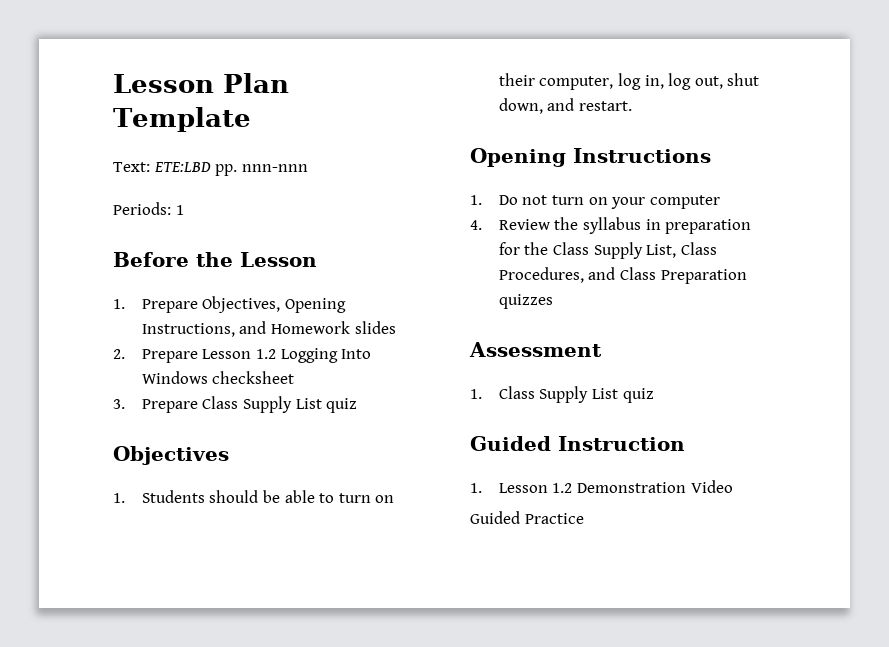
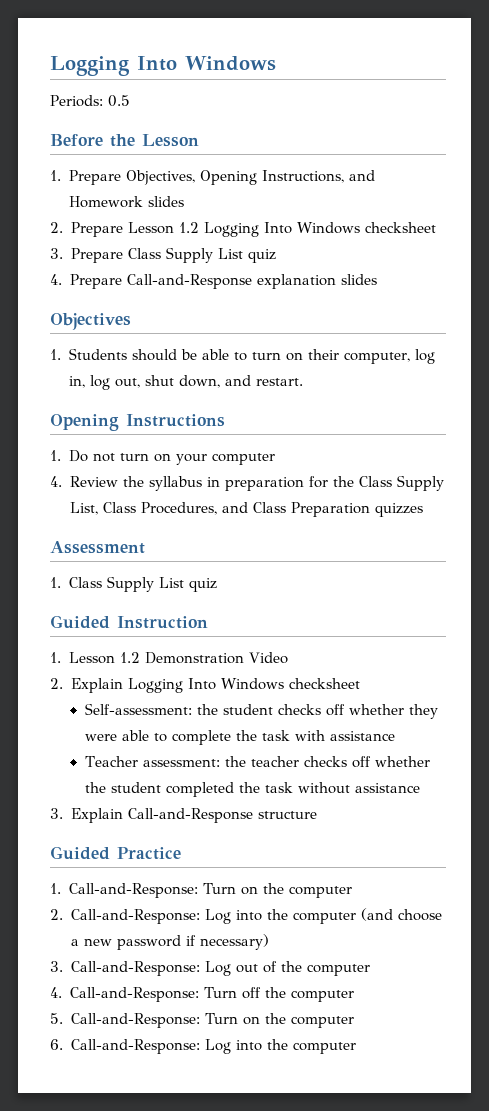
[113,73,289,93] [113,107,251,132] [113,162,308,176] Lesson Plan Template // Text: ETE:LBD pp. nnn-nnn -> [50,56,276,76] Logging Into Windows
[175,205,184,215] 1 -> [108,95,130,107] 0.5
(358, 405) none -> [50,274,377,289] // 4. Prepare Call-and-Response explanation slides
[470,511,584,524] Guided Practice -> [50,678,360,693] [84,703,438,719] [84,730,395,745] [84,756,430,768] [84,782,420,797] [50,808,317,823] [50,846,181,860] [50,883,353,898] [50,908,442,924] [70,934,269,950] [50,961,370,976] [50,987,355,1002] [50,1013,355,1028] [50,1039,356,1054] 2. Explain Logging Into Windows checksheet // Self-assessment: the student checks off whether they were able to complete the task with assistance // Teacher assessment: the teacher checks off whether the student completed the task without assistance // 3. Explain Call-and-Response structure // Guided Practice // 1. Call-and-Response: Turn on the computer // 2. Call-and-Response: Log into the computer (and choose a new password if necessary) // 3. Call-and-Response: Log out of the computer // 4. Call-and-Response: Turn off the computer // 5. Call-and-Response: Turn on the computer // 6. Call-and-Response: Log into the computer

